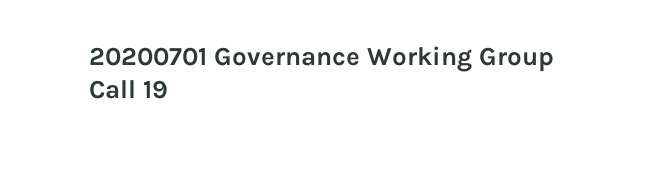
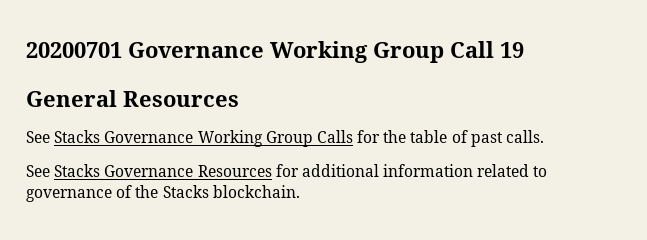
(169, 89) none -> [26,90,239,107] [26,130,545,147] [26,164,548,177] [26,185,300,202] // General Resources // See Stacks Governance Working Group Calls for the table of past calls. // See Stacks Governance Resources for additional information related to governance of the Stacks blockchain.

